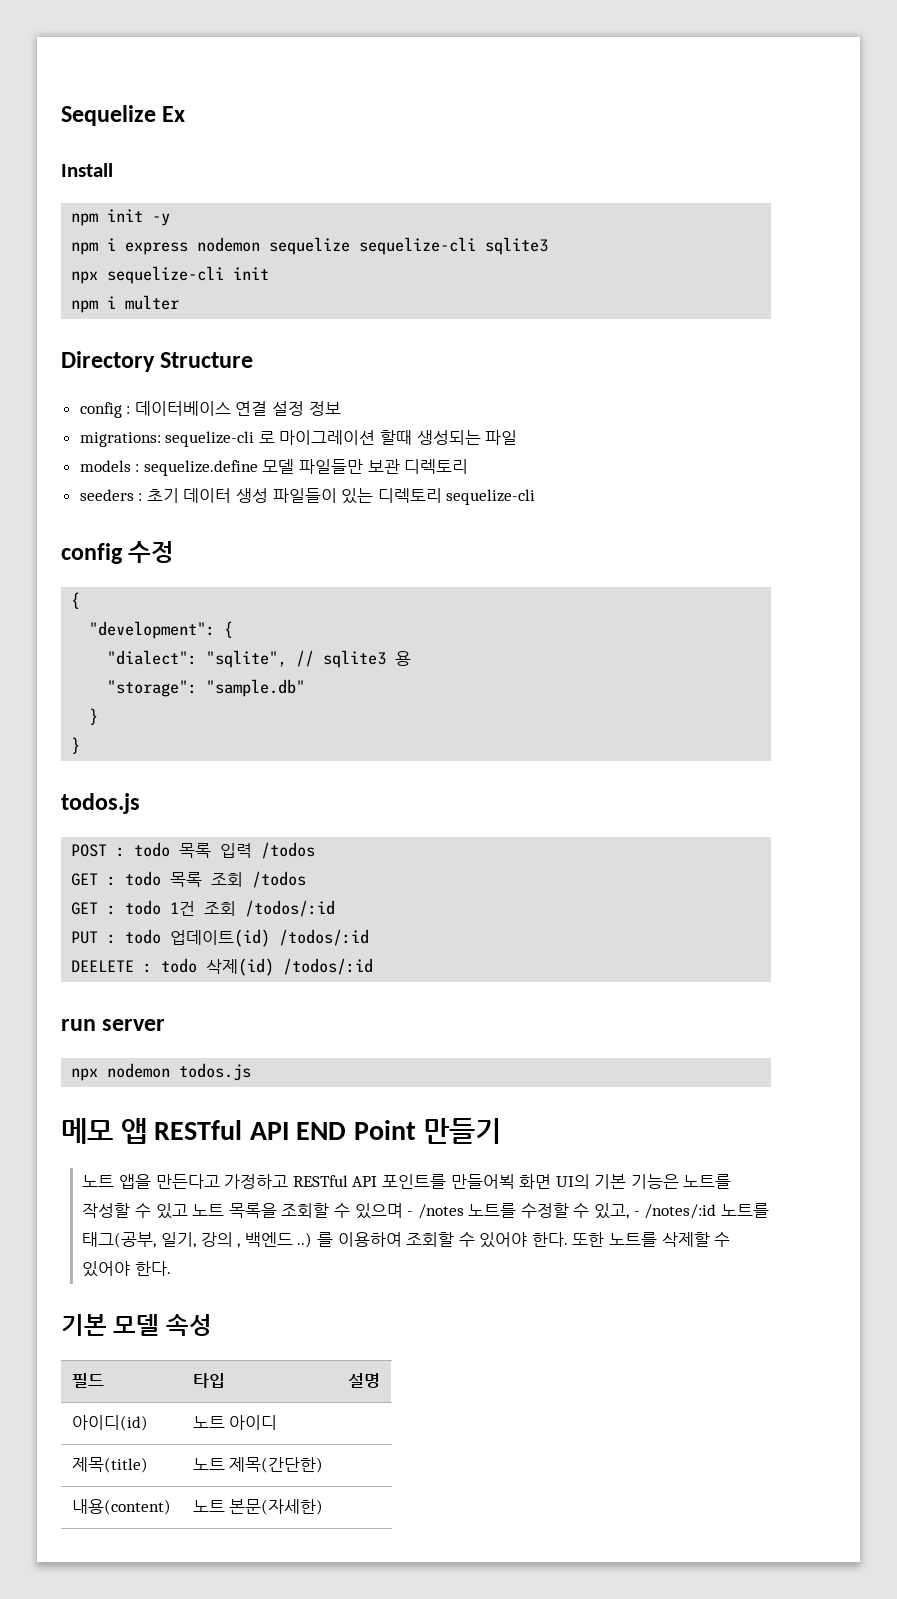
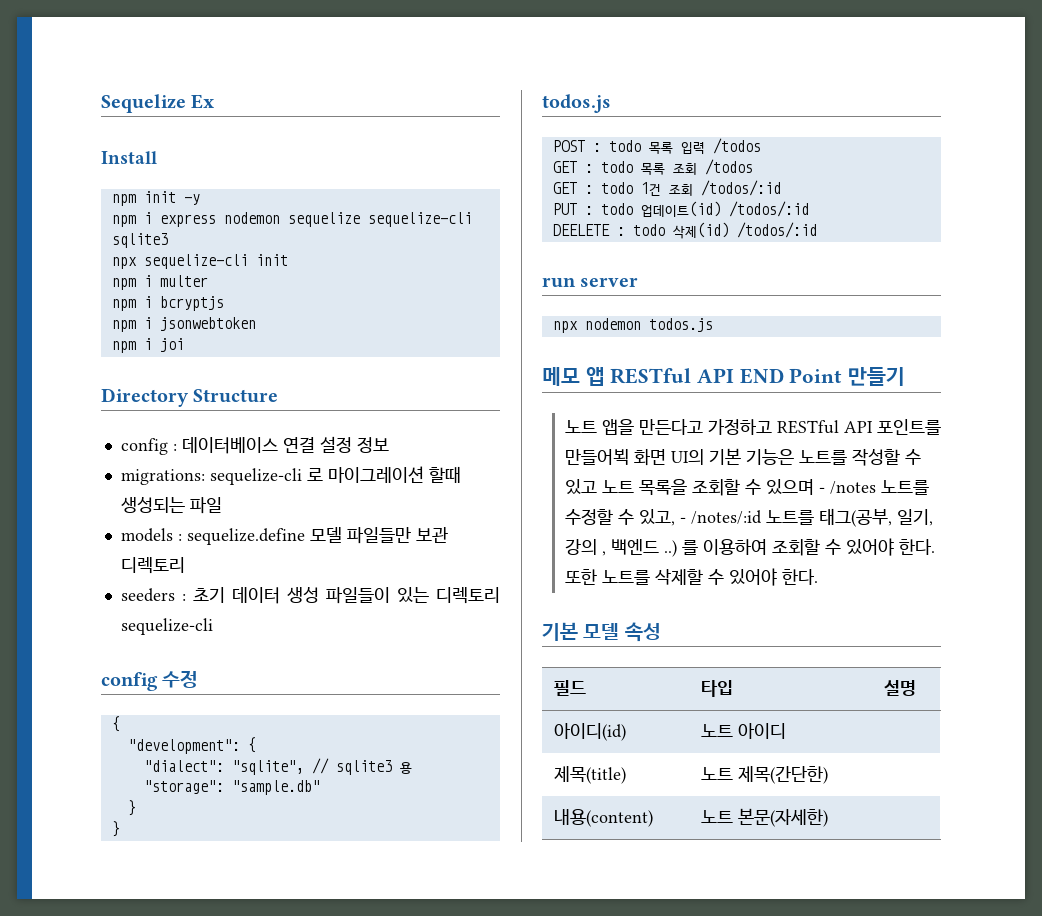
(180, 302) none -> [111,296,224,311] [111,317,256,332] [111,338,184,353] // npm i bcryptjs // npm i jsonwebtoken // npm i joi

